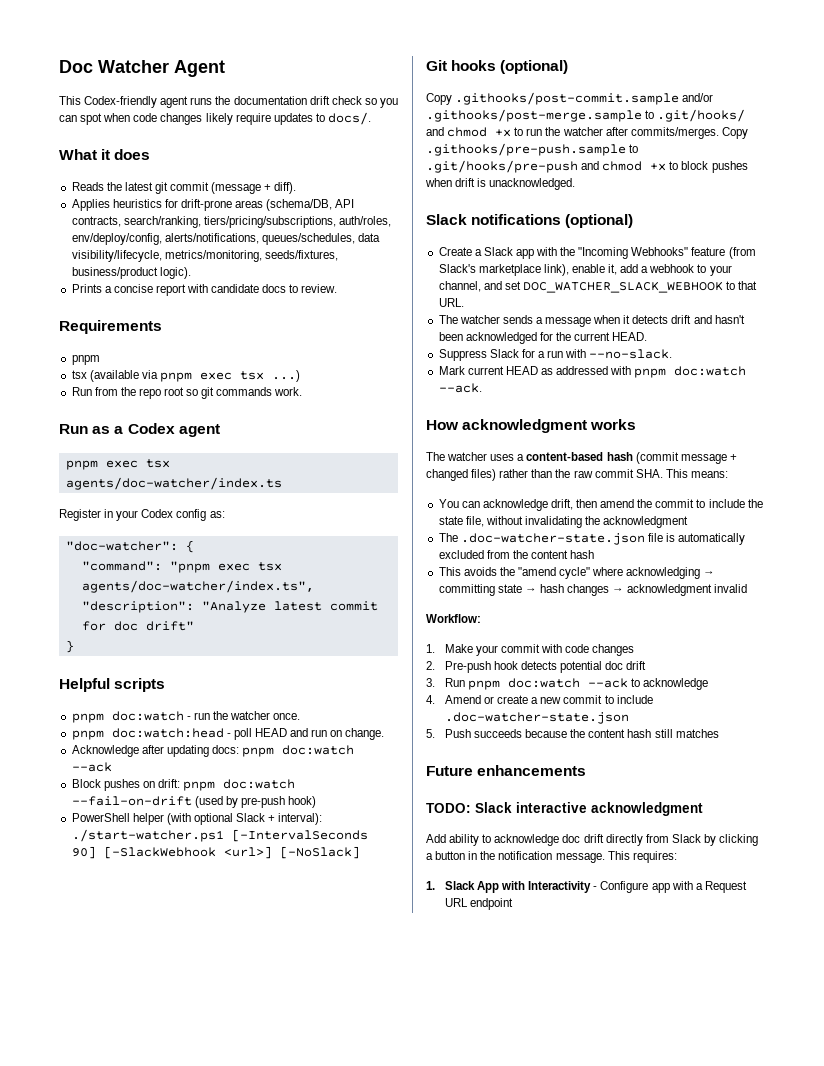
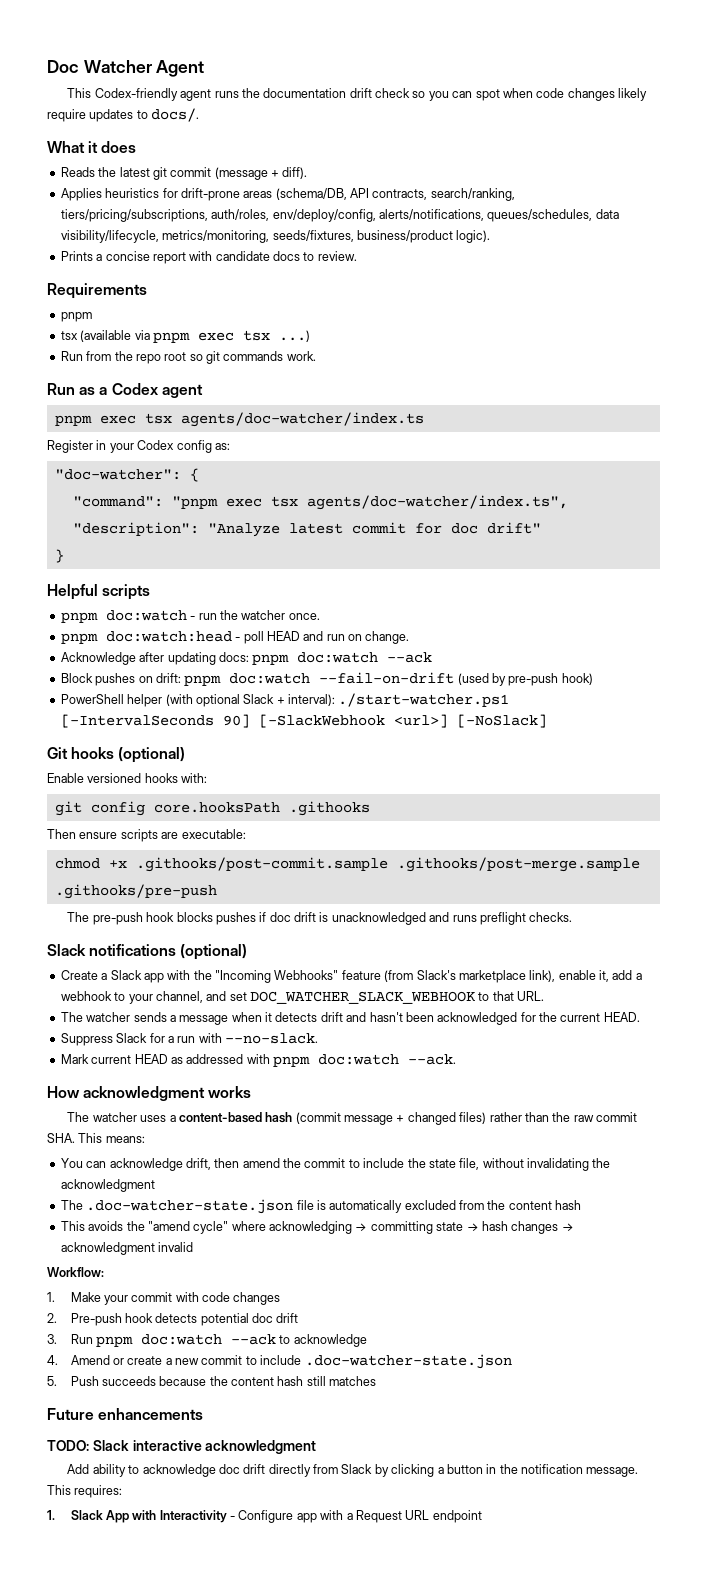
[426,92,714,105] [426,109,746,122] [426,127,748,139] [426,143,639,156] [426,160,748,173] [425,178,576,190] Copy .githooks/post-commit.sample and/or .githooks/post-merge.sample to .git/hooks/ and chmod +x to run the watcher after commits/merges. Copy .githooks/pre-push.sample to .git/hooks/pre-push and chmod +x to block pushes when drift is unacknowledged. -> [47,773,208,783] [54,801,370,816] [47,829,246,842] [54,857,640,872] [54,884,217,899] [67,912,573,925] Enable versioned hooks with: // git config core.hooksPath .githooks // Then ensure scripts are executable: // chmod +x .githooks/post-commit.sample .githooks/post-merge.sample .githooks/pre-push // The pre-push hook blocks pushes if doc drift is unacknowledged and runs preflight checks.

